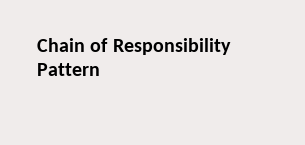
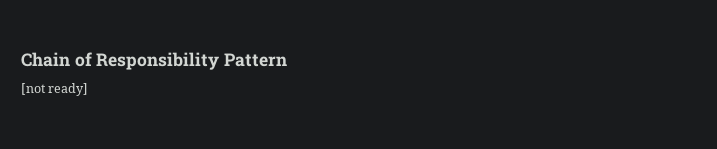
(100, 69) none -> [21,83,89,96] // [not ready]

